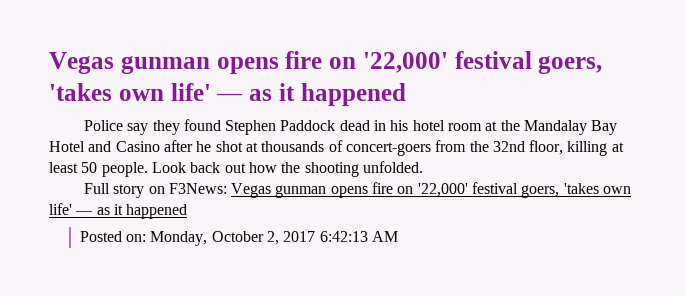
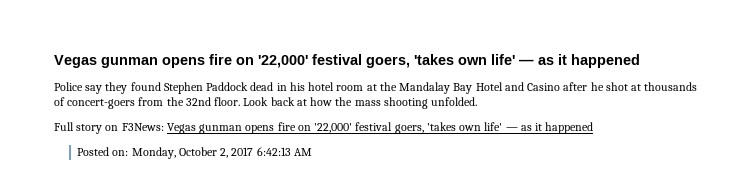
[529,140,624,156] [49,162,148,177] floor, killing at least 50 people. -> [214,97,241,106] floor.
[224,163,246,173] out -> [296,99,307,106] at
(301, 167) none -> [354,100,381,106] mass

